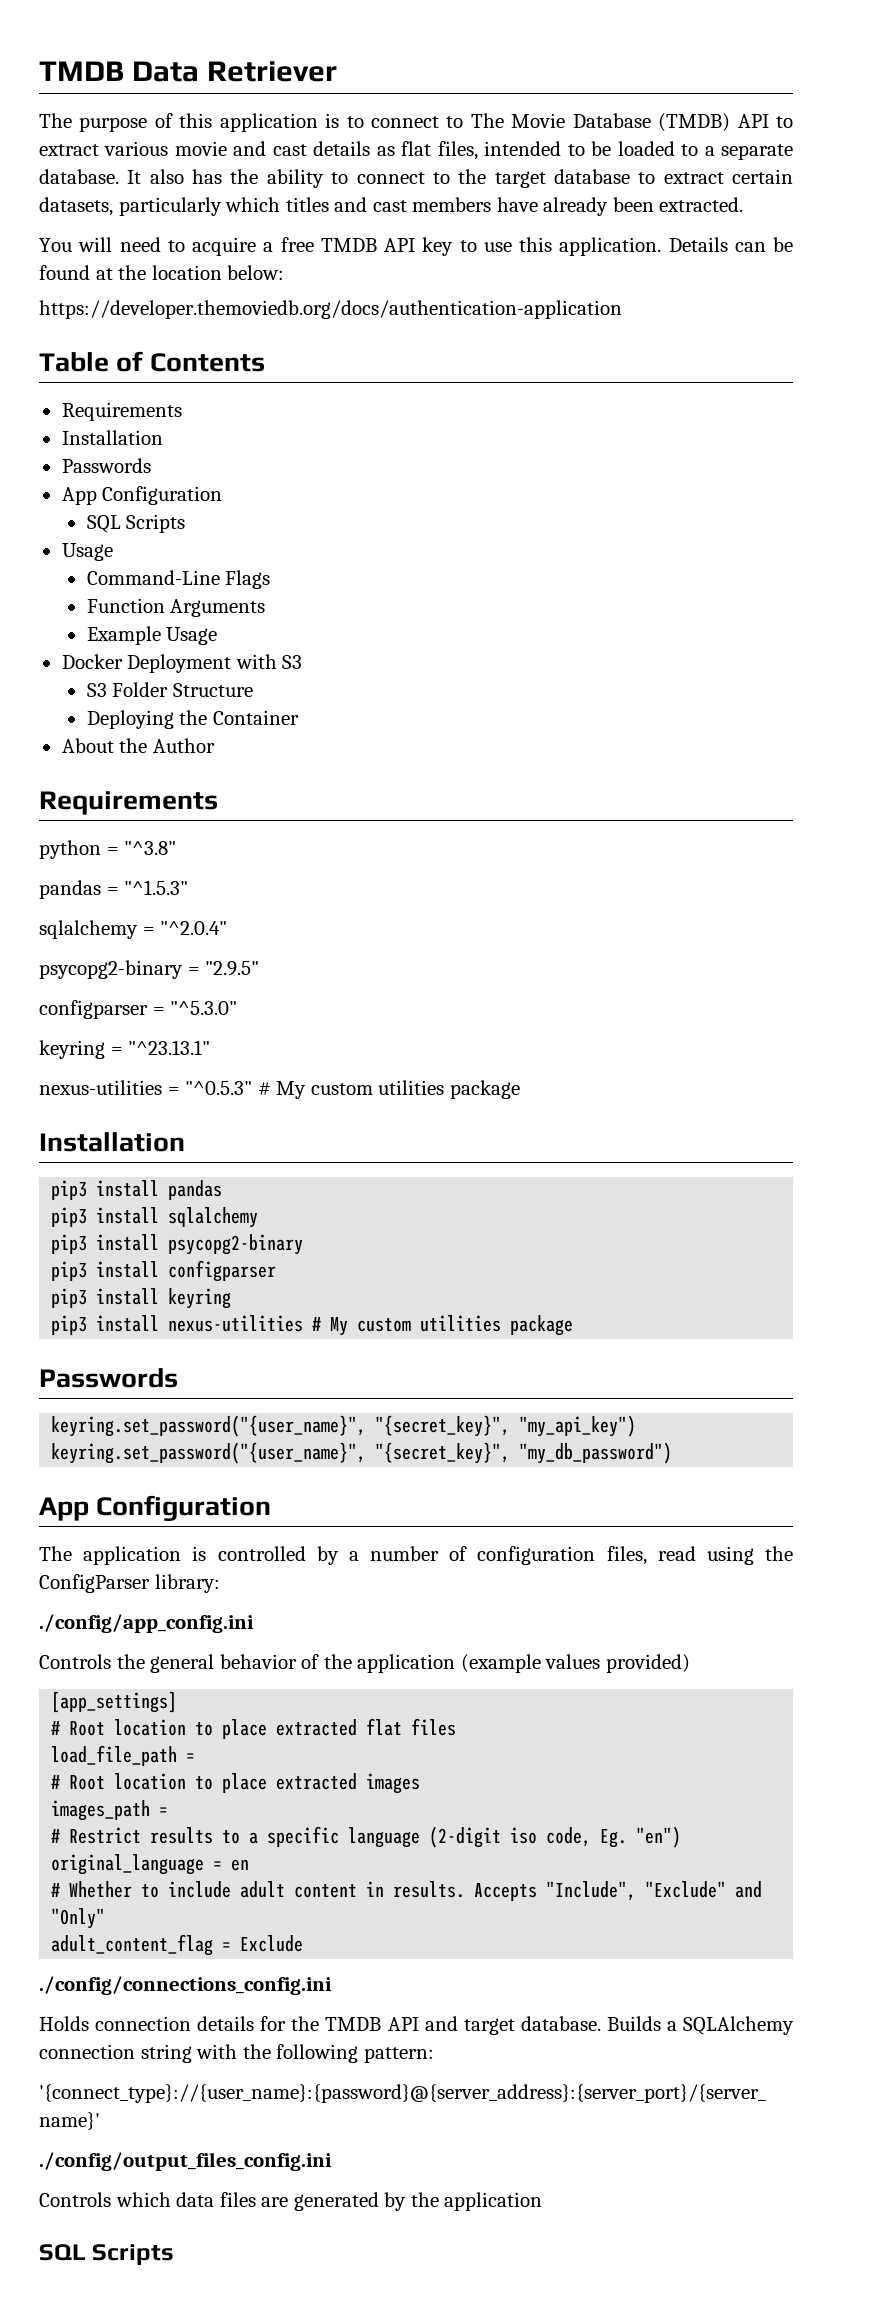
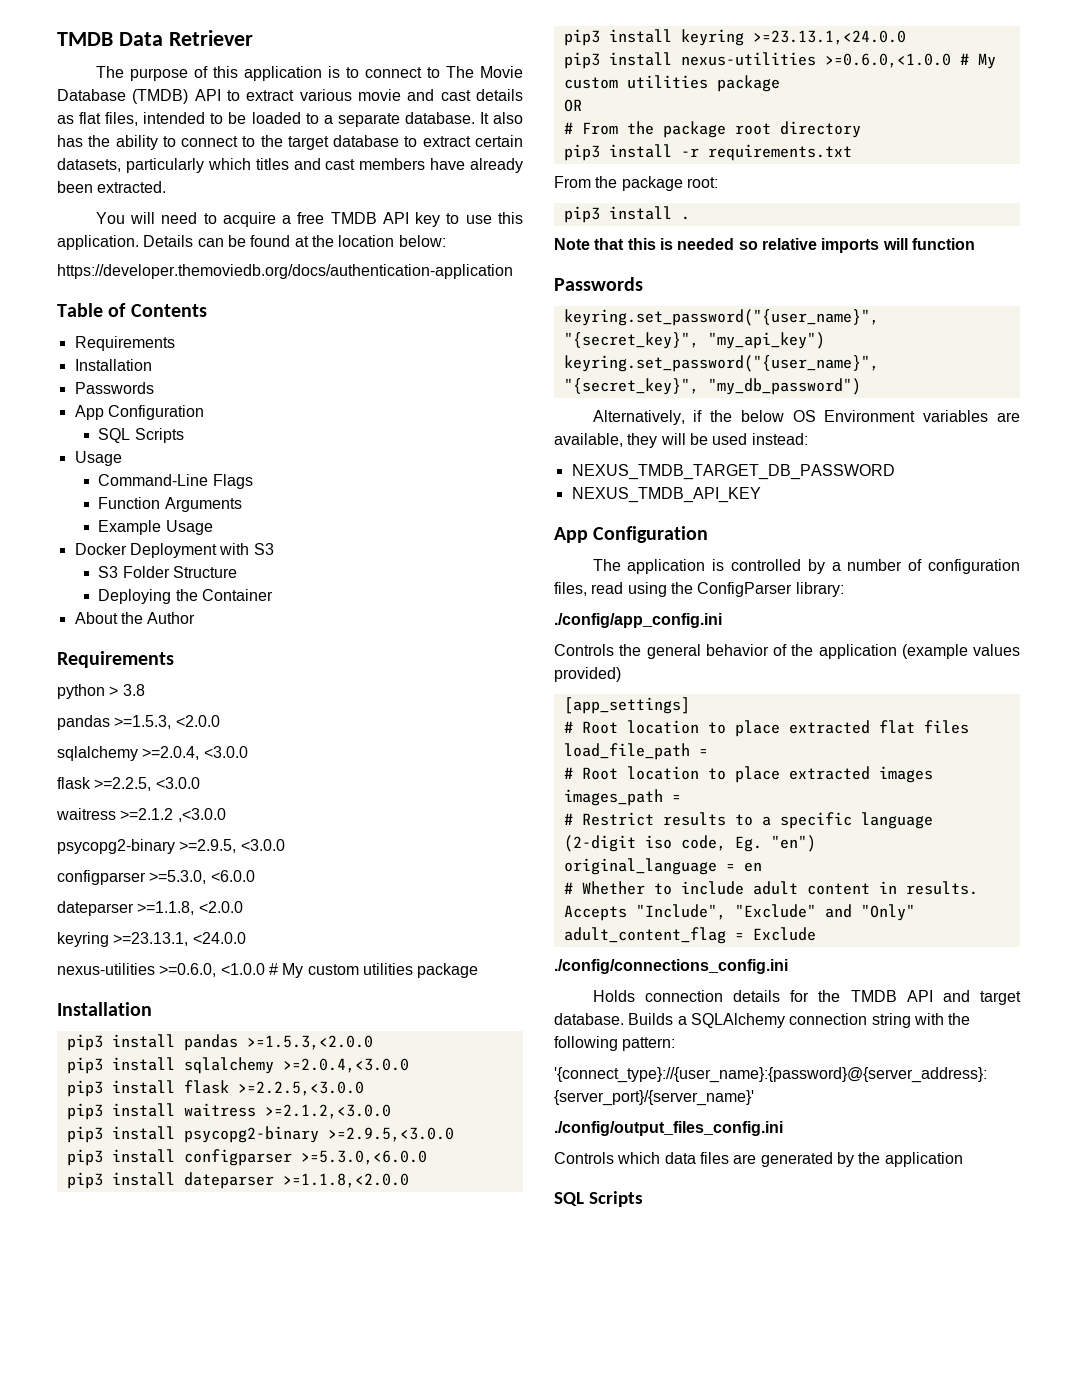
[106,841,177,855] [39,880,189,899] [39,920,228,939] [39,960,260,979] [39,1000,238,1019] [39,1040,211,1059] [39,1080,253,1095] = "^3.8" // pandas = "^1.5.3" // sqlalchemy = "^2.0.4" // psycopg2-binary = "2.9.5" // configparser = "^5.3.0" // keyring = "^23.13.1" // nexus-utilities = "^0.5.3" -> [109,684,145,696] [57,715,220,730] [57,746,248,761] [57,777,200,791] [56,808,226,822] [57,839,285,854] [57,870,255,885] [57,901,243,916] [57,932,246,947] [57,963,265,977] > 3.8 // pandas >=1.5.3, <2.0.0 // sqlalchemy >=2.0.4, <3.0.0 // flask >=2.2.5, <3.0.0 // waitress >=2.1.2 ,<3.0.0 // psycopg2-binary >=2.9.5, <3.0.0 // configparser >=5.3.0, <6.0.0 // dateparser >=1.1.8, <2.0.0 // keyring >=23.13.1, <24.0.0 // nexus-utilities >=0.6.0, <1.0.0
(223, 1190) none -> [246,1035,373,1050] >=1.5.3,<2.0.0
(259, 1217) none -> [282,1058,409,1073] [66,1080,364,1097] [66,1103,391,1120] >=2.0.4,<3.0.0 // pip3 install flask >=2.2.5,<3.0.0 // pip3 install waitress >=2.1.2,<3.0.0
(304, 1244) none -> [327,1127,454,1142] >=2.9.5,<3.0.0
(277, 1271) none -> [300,1150,427,1165] [66,1172,409,1189] >=5.3.0,<6.0.0 // pip3 install dateparser >=1.1.8,<2.0.0
(232, 1298) none -> [752,30,906,45] >=23.13.1,<24.0.0
[312,1315,574,1336] # My custom utilities package -> [824,53,996,69] [563,75,780,92] [563,99,582,112] [563,121,861,138] [563,144,852,161] [554,176,718,191] [563,206,690,223] [554,238,975,253] >=0.6.0,<1.0.0 # My custom utilities package // OR // # From the package root directory // pip3 install -r requirements.txt // From the package root: // pip3 install . // Note that this is needed so relative imports will function
(673, 1453) none -> [592,410,1020,425] [554,433,808,448] [571,464,895,480] [571,487,761,503] // Alternatively, if the below OS Environment variables are available, they will be used instead: // NEXUS_TMDB_TARGET_DB_PASSWORD // NEXUS_TMDB_API_KEY

